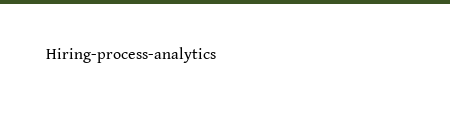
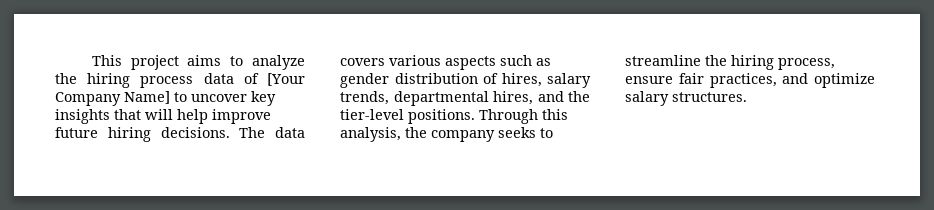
[46,47,216,63] Hiring-process-analytics -> [91,55,305,70] [55,73,305,88] [55,91,276,106] [55,109,271,124] [55,127,305,142] [340,55,551,70] [340,73,591,88] [340,91,590,106] [340,109,568,124] [340,127,553,142] [625,55,835,70] [625,73,875,88] [625,91,747,106] This project aims to analyze the hiring process data of [Your Company Name] to uncover key insights that will help improve future hiring decisions. The data covers various aspects such as gender distribution of hires, salary trends, departmental hires, and the tier-level positions. Through this analysis, the company seeks to streamline the hiring process, ensure fair practices, and optimize salary structures.

